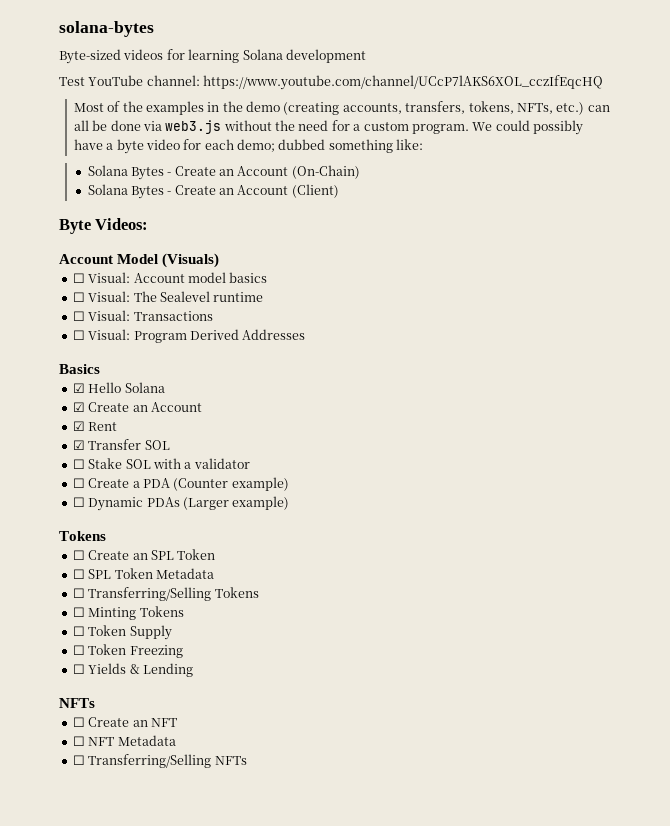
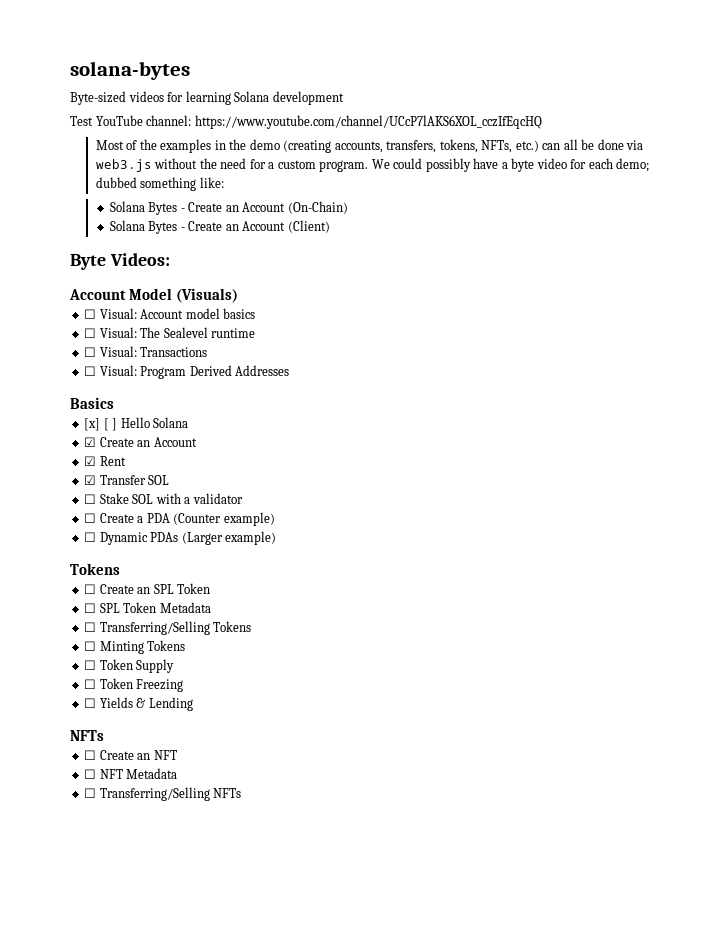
[72,383,85,393] ☑ -> [84,418,118,431] [x] [ ]

